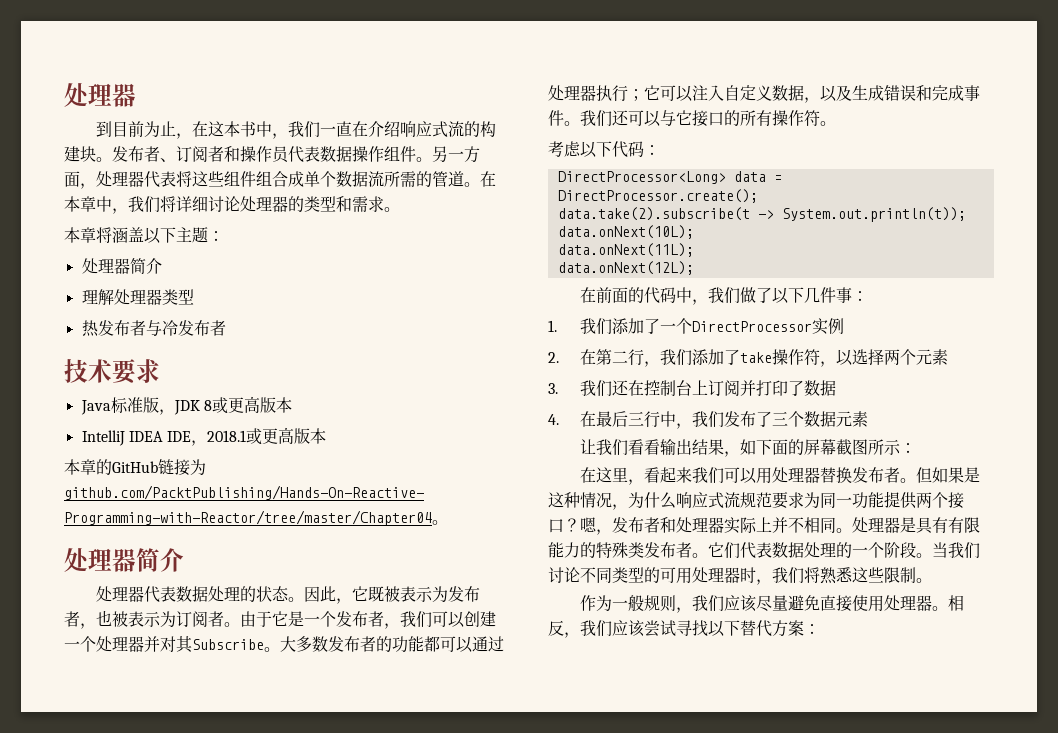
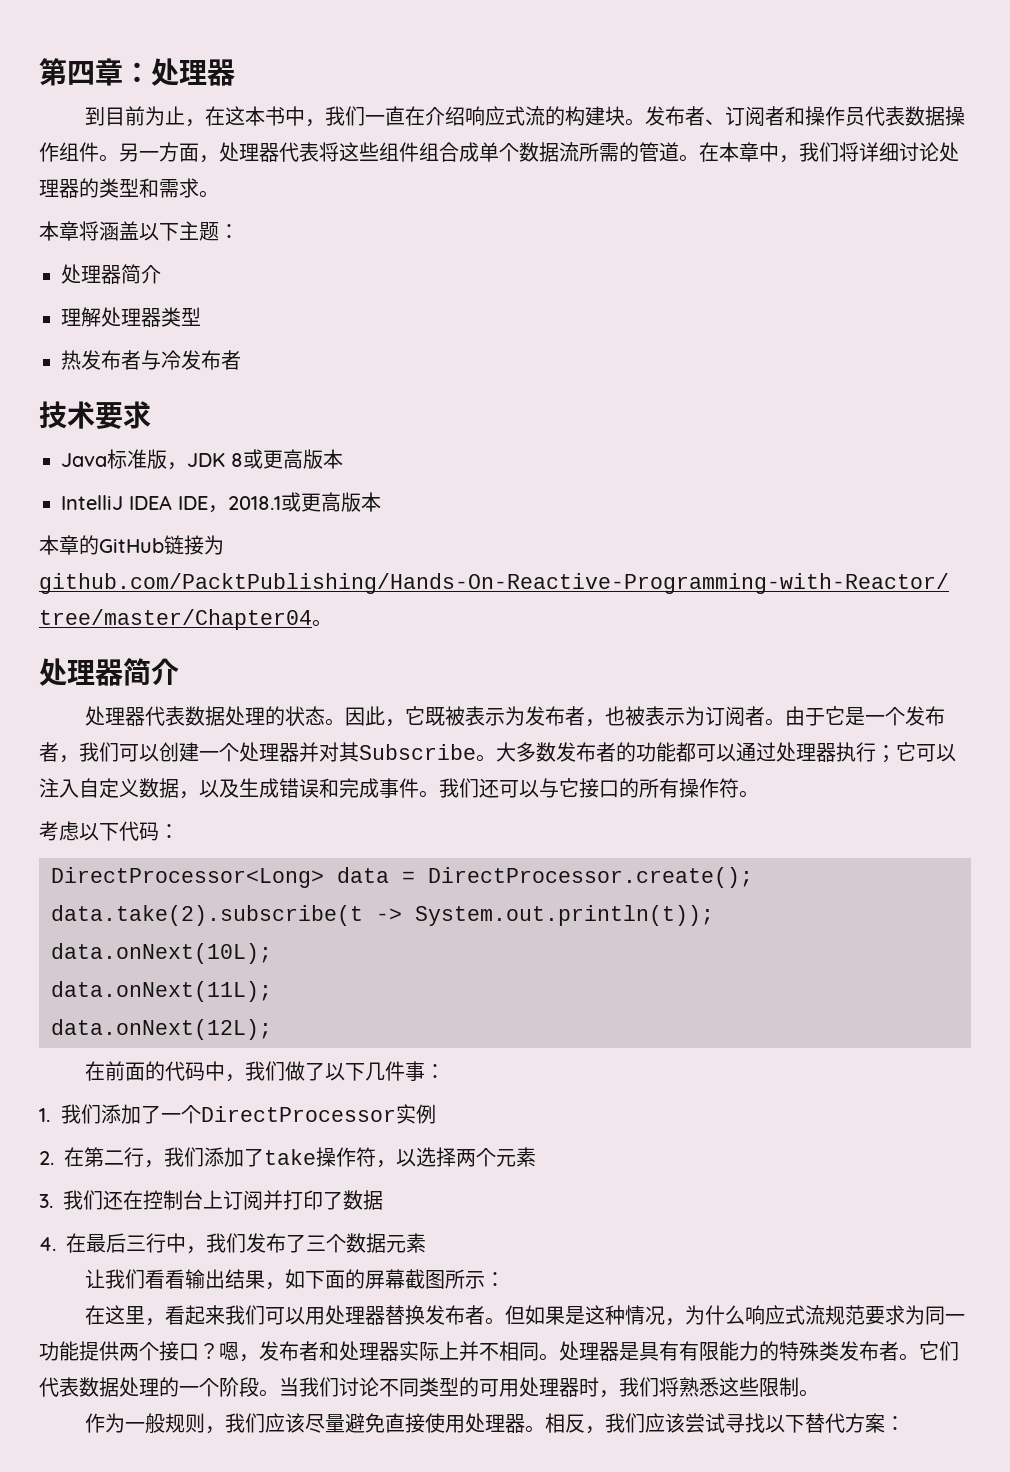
(64, 95) none -> [39,58,151,86] 第四章：

